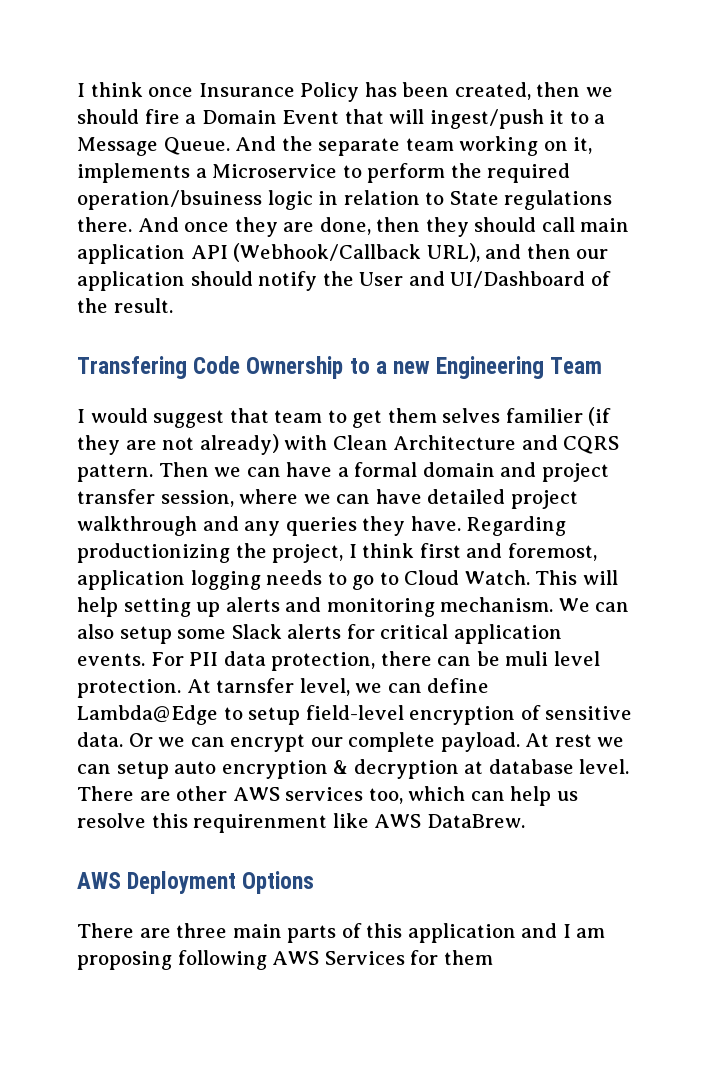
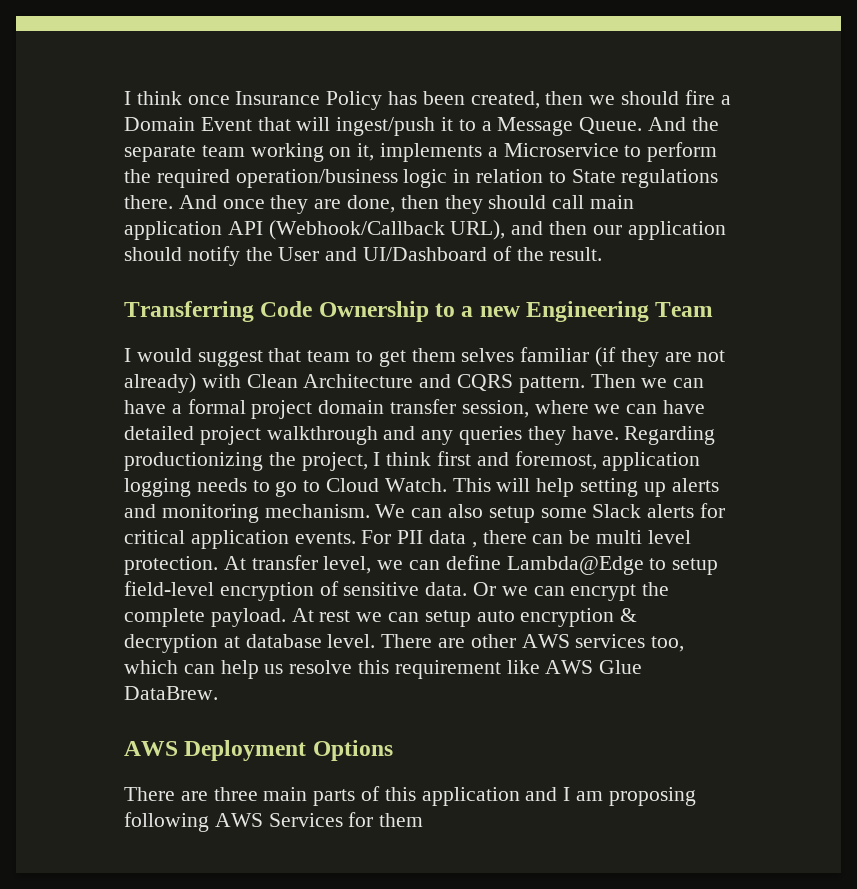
[77,190,262,210] operation/bsuiness -> [235,169,398,188] operation/business
[77,356,187,379] Transfering -> [124,301,254,322] Transferring
[505,408,583,423] familier -> [520,347,590,362] familiar
[422,462,609,482] domain and project -> [251,400,385,419] project domain
[271,652,376,671] protection, -> [471,542,477,548] ,
[505,651,549,666] muli -> [596,530,643,544] multi
[216,678,295,693] tarnsfer -> [251,555,318,570] transfer
[310,737,343,747] our -> [642,582,670,596] the
[193,814,328,833] requirenment -> [394,660,501,679] requirement
(422, 821) none -> [599,660,643,674] Glue

